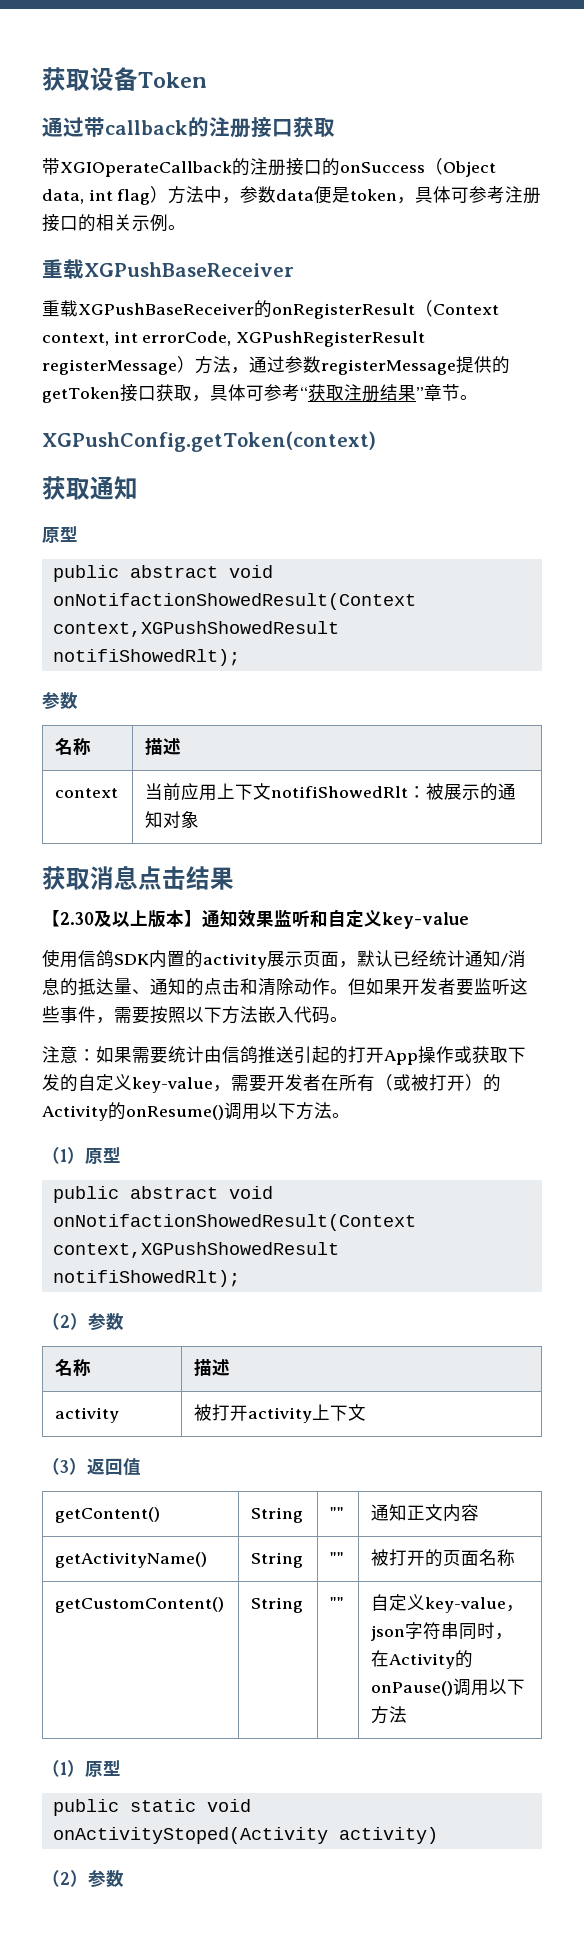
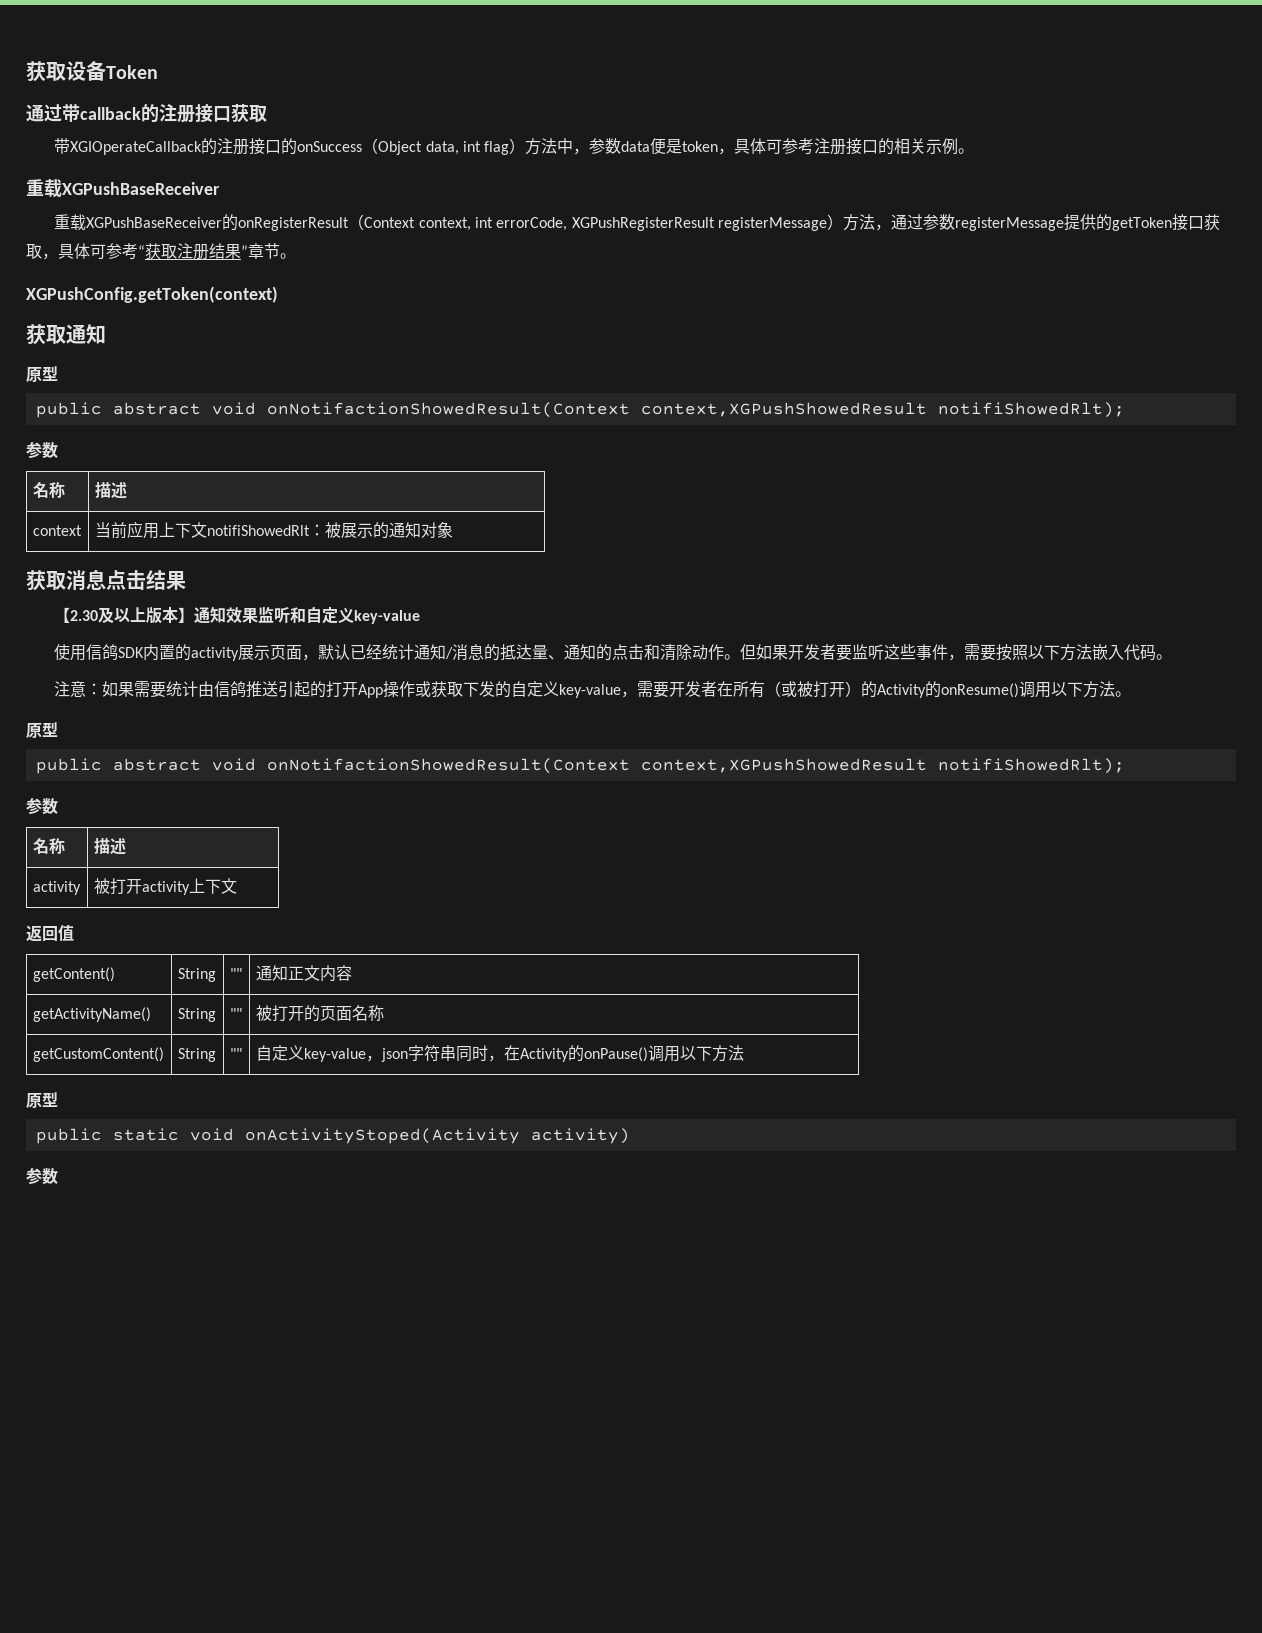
[42,1147,121,1164] [52,1186,273,1203] [52,1214,416,1231] [52,1242,339,1258] [52,1270,240,1287] [42,1313,88,1330] （1）原型 // public abstract void onNotifactionShowedResult(Context context,XGPushShowedResult notifiShowedRlt); // （2） -> [26,722,58,738] [35,758,1125,774] 原型 // public abstract void onNotifactionShowedResult(Context context,XGPushShowedResult notifiShowedRlt); //
[42,1458,87,1475] （3） -> (237, 886) none
[42,1760,85,1777] （1） -> (744, 1053) none
[42,1870,88,1887] （2） -> (630, 1136) none

